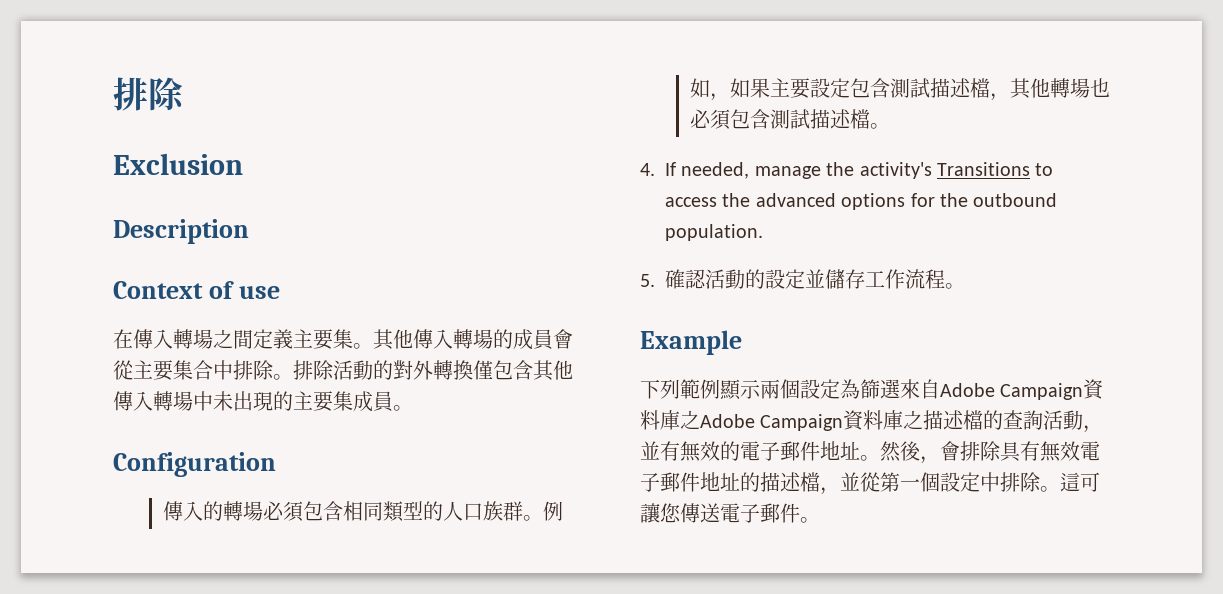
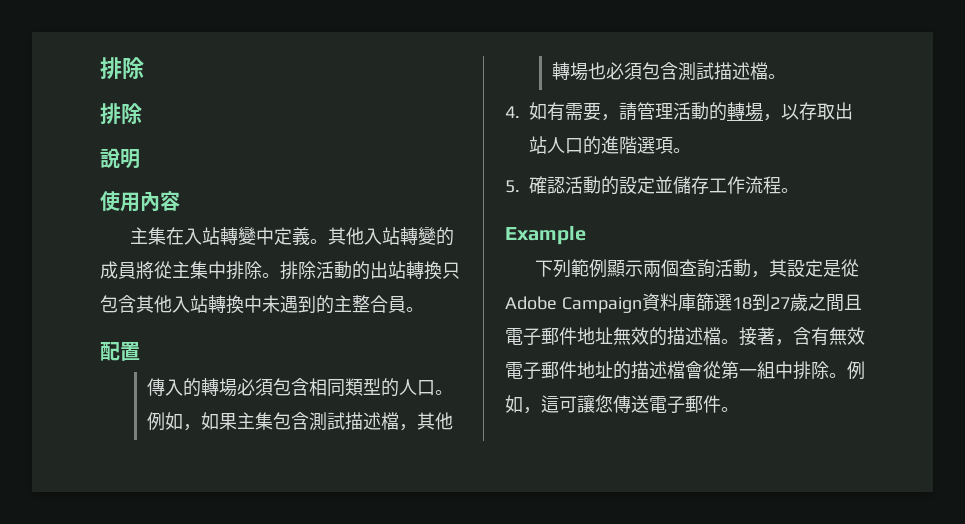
[113,77,185,111] [113,153,243,175] [113,219,249,244] [113,281,280,299] [113,329,573,350] [113,360,213,381] 排除 // Exclusion // Description // Context of use // 在傳入轉場之間定義主要集。其他傳入轉場的成員會從主要集合 -> [100,57,144,79] [100,103,142,124] [100,148,140,169] [100,191,180,212] [129,226,454,246] [100,261,208,279] 排除 // 排除 // 說明 // 使用內容 // 主集在入站轉變中定義。其他入站轉變的成員將從主集
[393,360,573,381] [113,391,373,412] 對外轉換僅包含其他傳入轉場中未出現的主要集成 -> [370,261,460,280] [100,295,388,314] 出站轉換只包含其他入站轉換中未遇到的主整合
[113,452,276,477] Configuration -> [100,342,140,361] 配置
[482,501,523,521] 族群 -> (435, 388) none
[789,78,850,99] 要設定 -> [254,412,273,430] 集
[665,162,1054,179] [665,193,1058,210] [665,224,763,241] If needed, manage the activity's Transitions to access the advanced options for the outbound population. -> [529,102,853,121] [529,136,691,155] 如有需要，請管理活動的轉場，以存取出站人口的進階選項。
[800,379,1105,400] [640,410,1104,433] [640,441,1021,464] 設定為篩選來自Adobe Campaign資料庫之Adobe Campaign資料庫之描述檔的查詢活動，並有無效的電子郵件地址。然後，會排除具 -> [678,259,859,278] [505,293,862,313] [505,327,811,346] 查詢活動，其設定是從Adobe Campaign資料庫篩選18到27歲之間且電子郵件地址無效的描述檔。接著，含
[820,472,1060,495] ，並從第一個設定中排除。 -> [685,361,865,380] [505,395,541,414] 會從第一組中排除。例如，

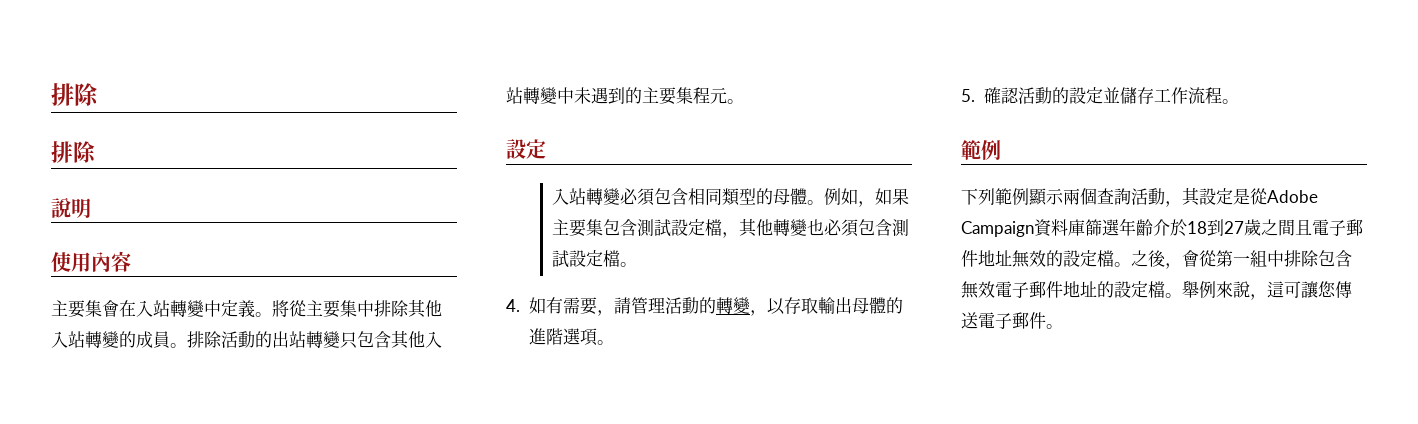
[147,227,166,245] 集 -> [68,300,119,318] 要集會
(328, 241) none -> [272,300,409,318] 將從主要集中排除
[136,261,262,280] 將從主集中排除 -> (170, 339) none
[424,261,442,280] 換 -> [323,331,340,348] 變
[226,295,244,314] 換 -> [540,87,557,104] 變
[352,295,424,313] [100,342,140,361] [146,378,237,397] 整合員。 // 配置 // 傳入的轉場 -> [659,87,744,105] [506,139,546,159] [551,188,620,205] 要集程元。 // 設定 // 入站轉變
[398,379,435,396] 人口 -> [772,188,807,205] 母體
(255, 420) none -> [568,219,586,237] 要
[344,412,381,430] 描述 -> [670,219,705,236] 設定
[569,62,588,81] 場 -> [789,219,807,236] 變
[713,62,750,80] 描述 -> [568,250,603,267] 設定
[745,102,763,121] 場 -> [732,297,750,314] 變
[835,102,853,120] [529,136,583,154] 出站人口 -> [817,297,886,314] 輸出母體
[505,226,586,245] Example -> [961,139,1001,160] 範例
(732, 302) none -> [1119,218,1187,237] 年齡介於
[667,327,829,346] 描述檔。接著，含有 -> [1063,250,1352,269] 設定檔。之後，會從第一組中排除包含
[631,361,865,380] [505,395,523,413] 描述檔會從第一組中排除。例如 -> [1114,280,1250,298] 設定檔。舉例來說

